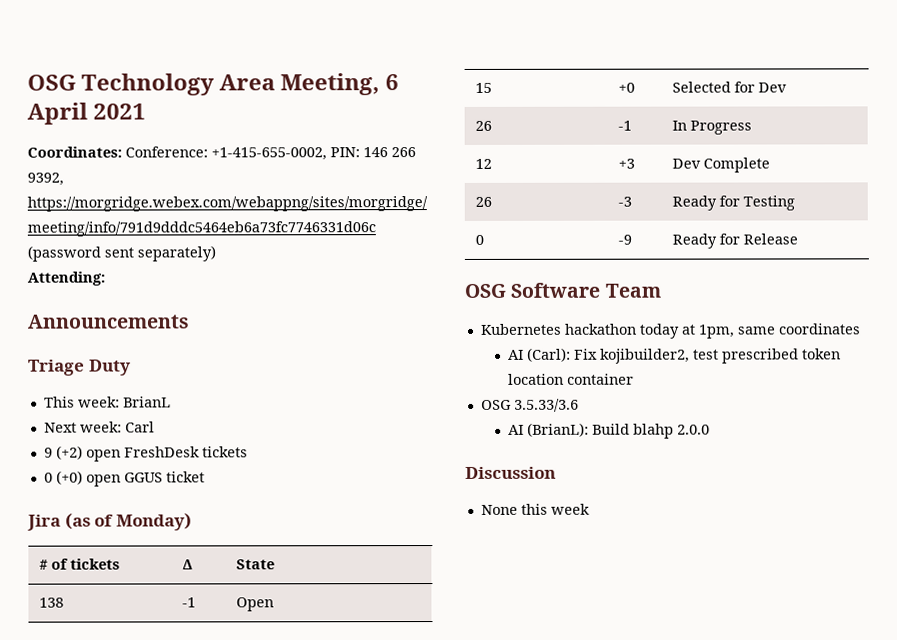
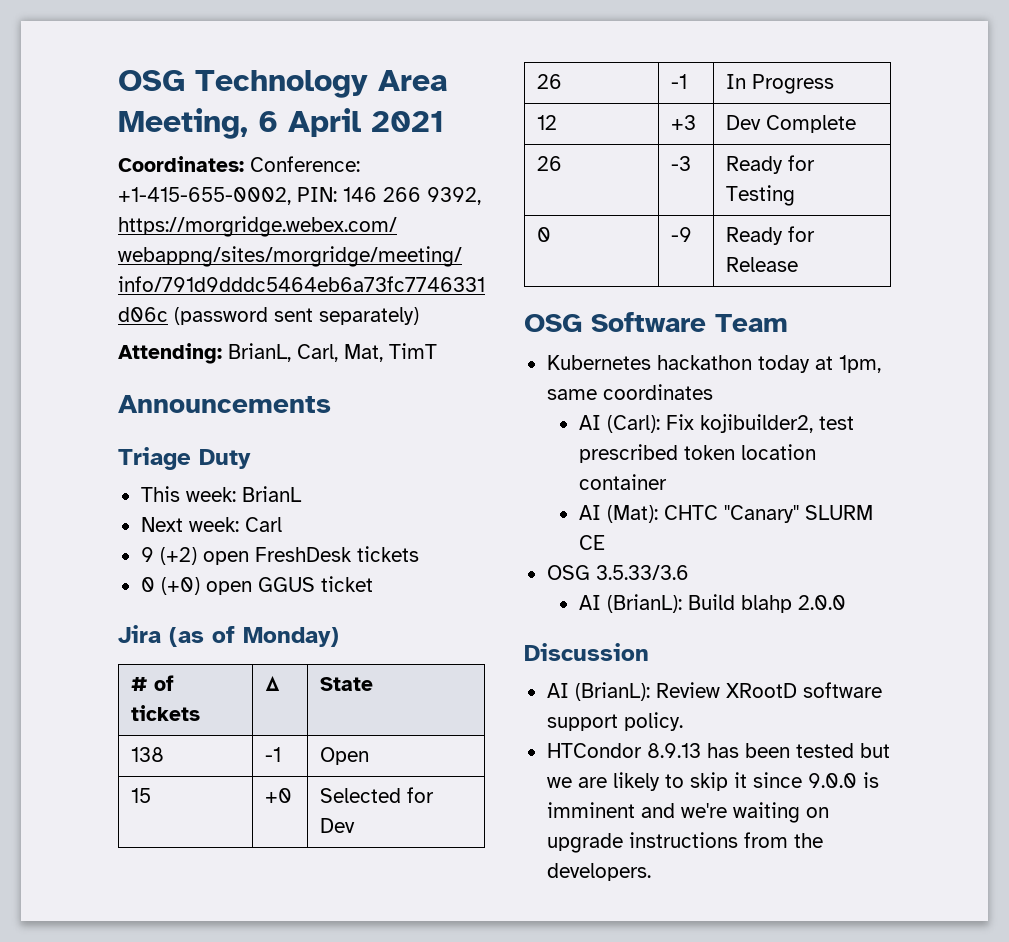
(105, 278) none -> [228,343,437,362] BrianL, Carl, Mat, TimT
(634, 379) none -> [578,505,873,523] [578,535,605,550] // AI (Mat): CHTC "Canary" SLURM CE
[480,503,590,515] None this week -> [546,682,882,701] [546,712,683,731] [546,743,890,758] [546,772,879,791] [546,802,829,823] [546,832,823,853] [546,863,651,881] AI (BrianL): Review XRootD software support policy. // HTCondor 8.9.13 has been tested but we are likely to skip it since 9.0.0 is imminent and we're waiting on upgrade instructions from the developers.

